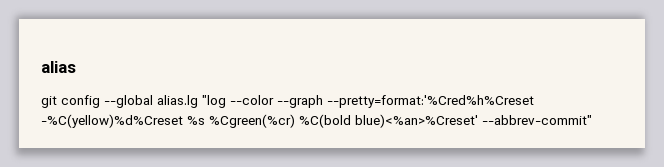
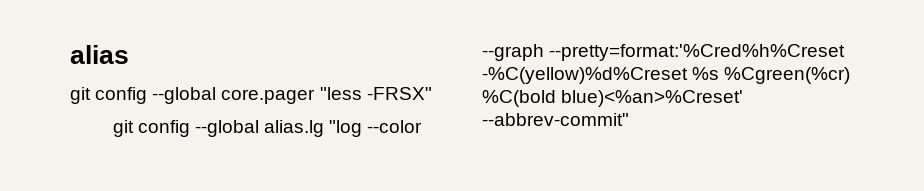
(76, 67) none -> [70,87,432,104] // git config --global core.pager "less -FRSX"

